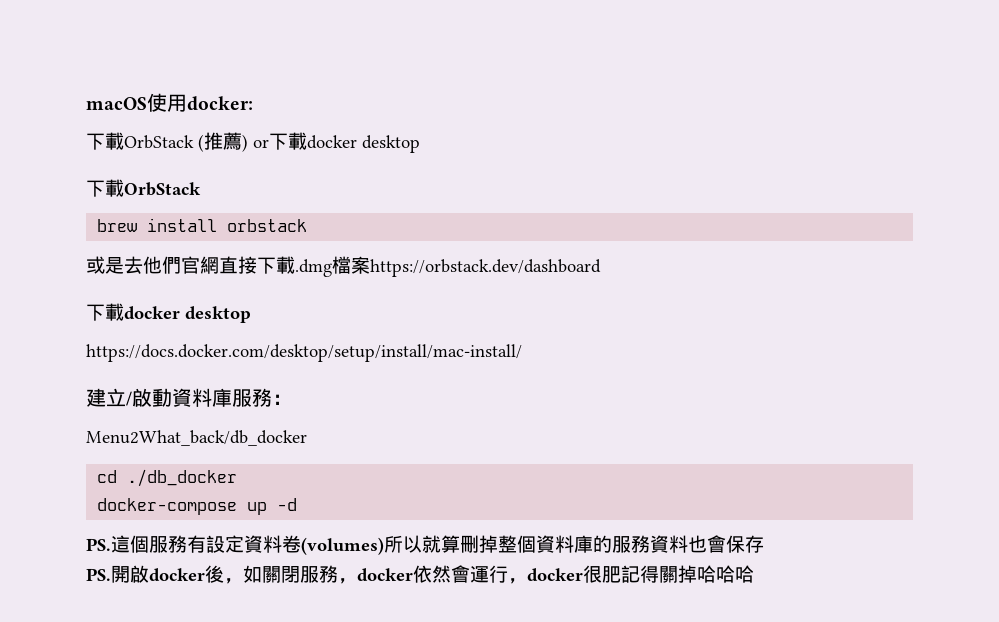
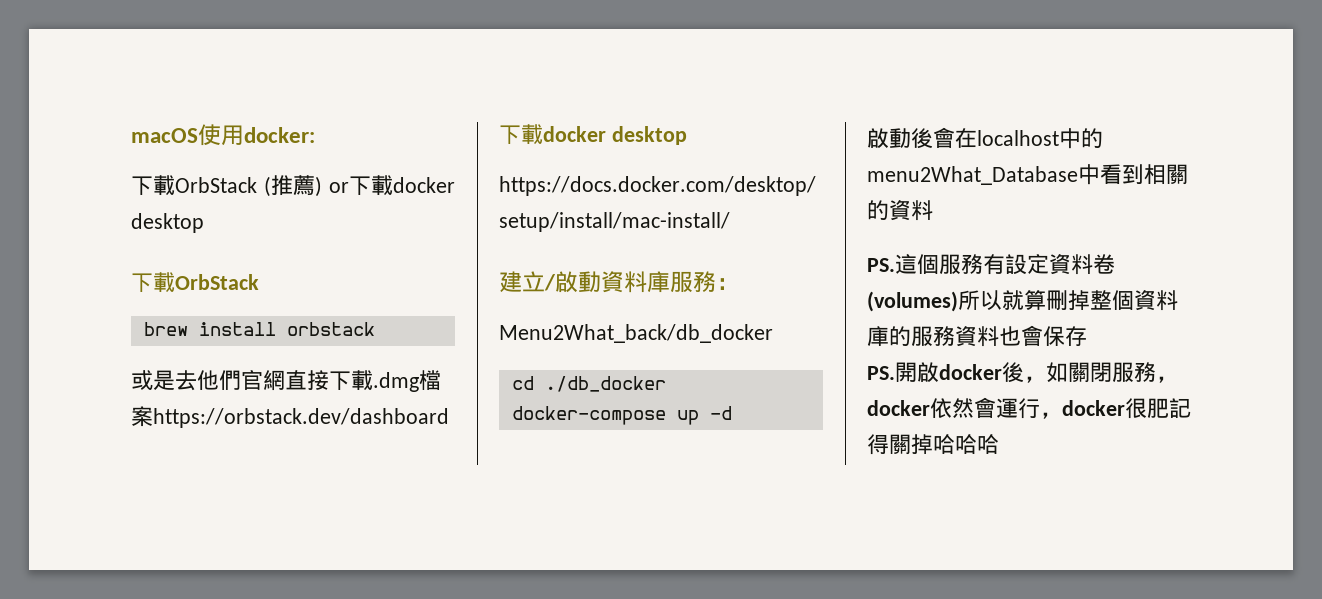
(298, 504) none -> [867,127,1103,149] [867,164,1188,185] [867,200,933,221] // 啟動後會在localhost中的menu2What_Database中看到相關的資料

